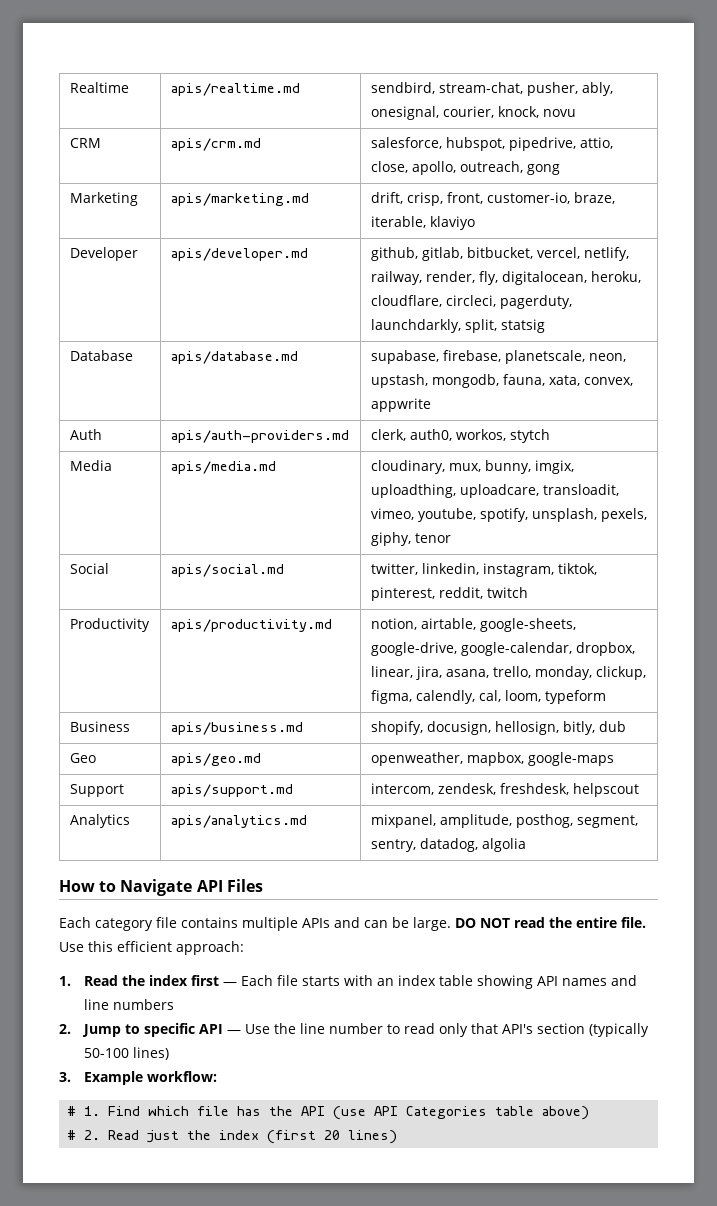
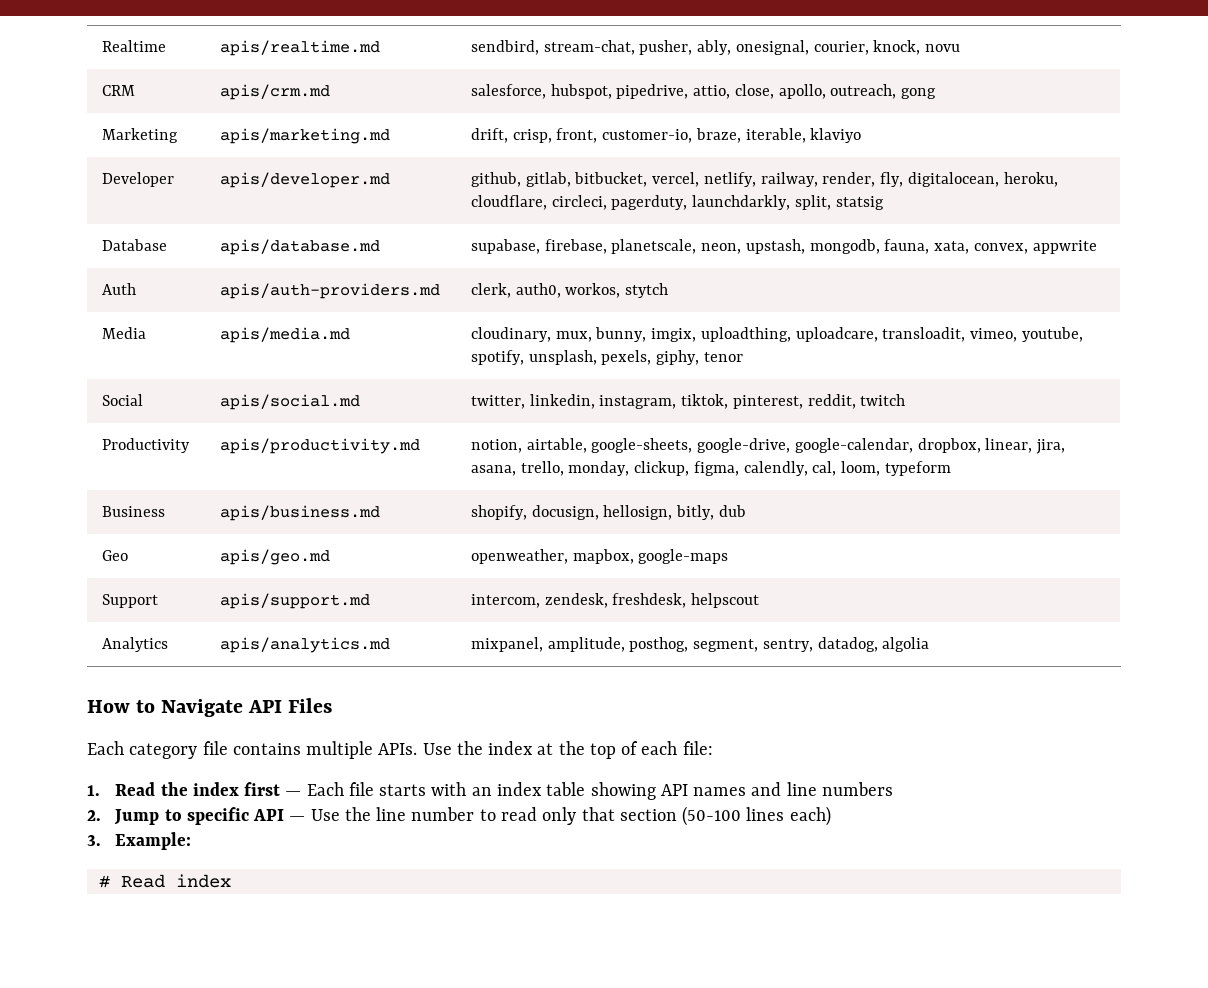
[302,917,646,931] [59,941,244,955] APIs and can be large. DO NOT read the entire file. Use this efficient approach: -> [378,741,713,759] APIs. Use the index at the top of each file:
[501,1023,649,1037] [83,1047,169,1060] API's section (typically 50-100 lines) -> [619,806,831,826] section (50-100 lines each)
[83,1071,217,1085] [67,1106,590,1120] [67,1130,398,1144] Example workflow: // # 1. Find which file has the API (use API Categories table above) // # 2. Read just the index (first 20 lines) -> [115,832,192,850] [98,874,231,888] Example: // # Read index

